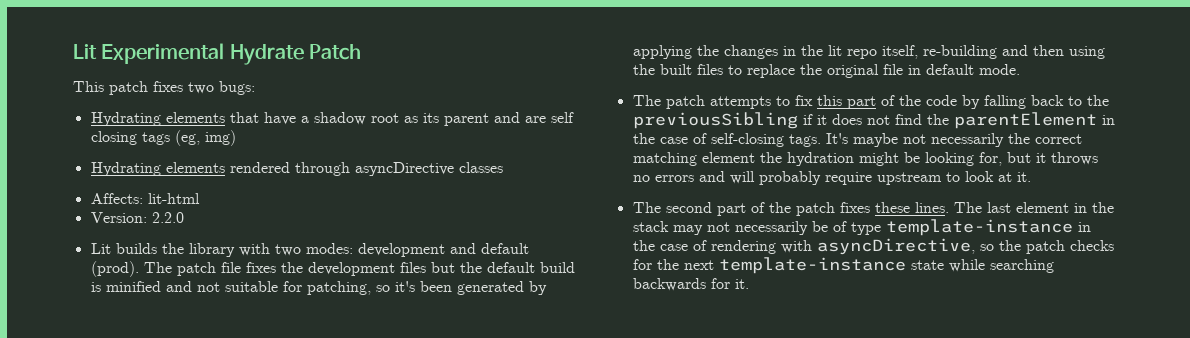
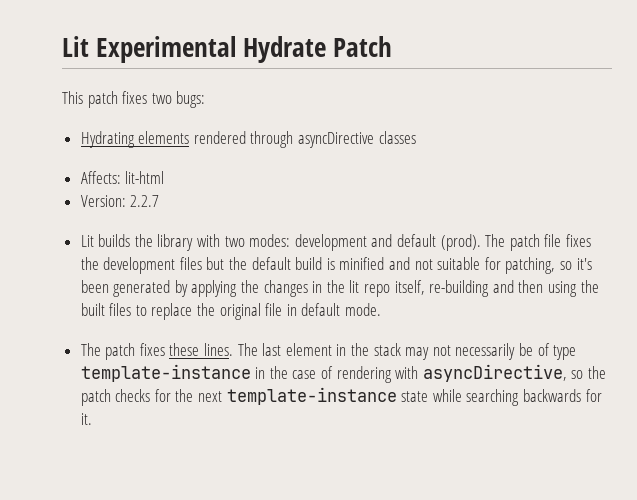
[90,112,574,126] [90,130,236,146] // Hydrating elements that have a shadow root as its parent and are self closing tags (eg, img) -> (206, 99) none
[151,212,184,223] 2.2.0 -> [130,195,160,207] 2.2.7
[709,95,1109,109] [632,112,1115,129] [632,133,1082,147] [632,152,1098,166] [632,171,1031,185] [632,202,835,216] attempts to fix this part of the code by falling back to the previousSibling if it does not find the parentElement in the case of self-closing tags. It's maybe not necessarily the correct matching element the hydration might be looking for, but it throws no errors and will probably require upstream to look at it. // The second part of the patch -> (136, 351) none

